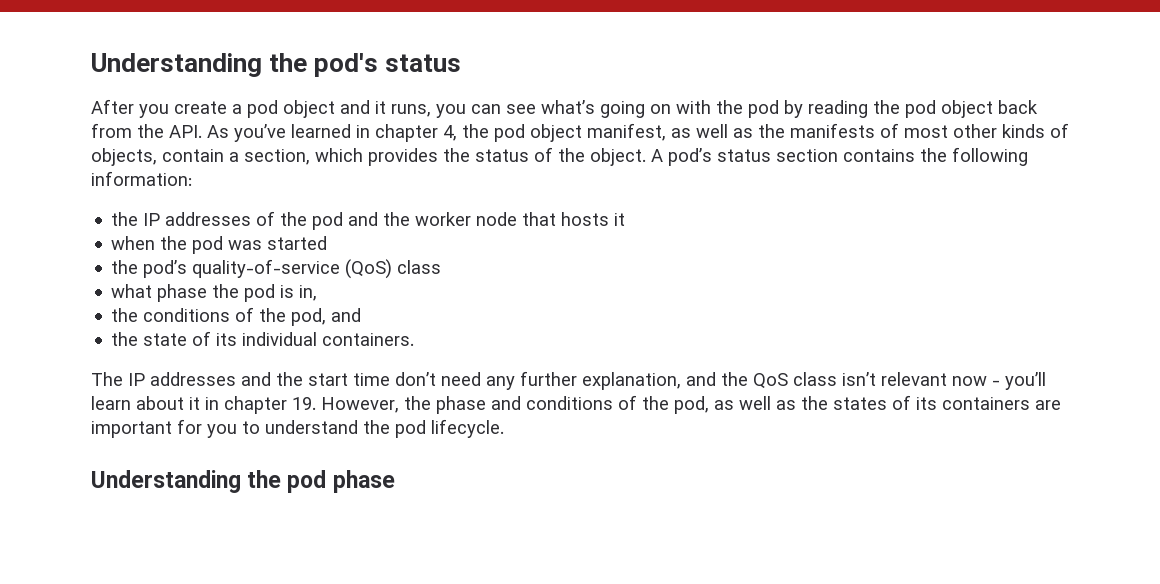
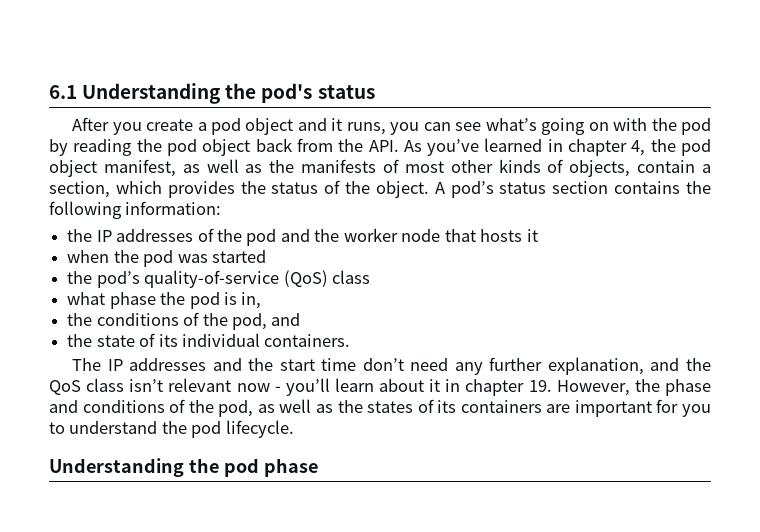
(91, 65) none -> [49,85,77,99] 6.1

